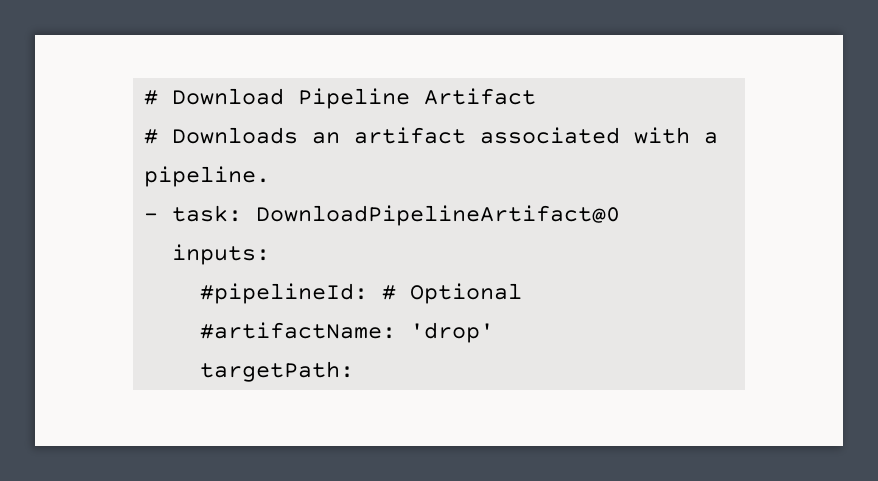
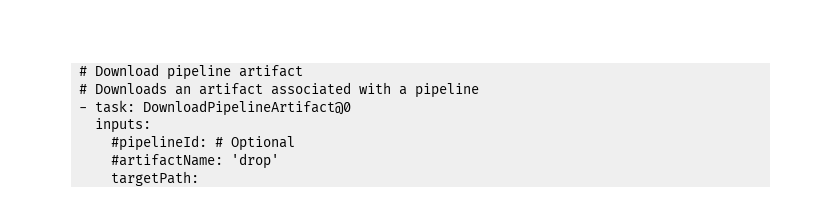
[298,88,537,109] Pipeline Artifact -> [166,65,303,80] pipeline artifact
[144,166,271,187] pipeline. -> [414,83,479,98] pipeline

